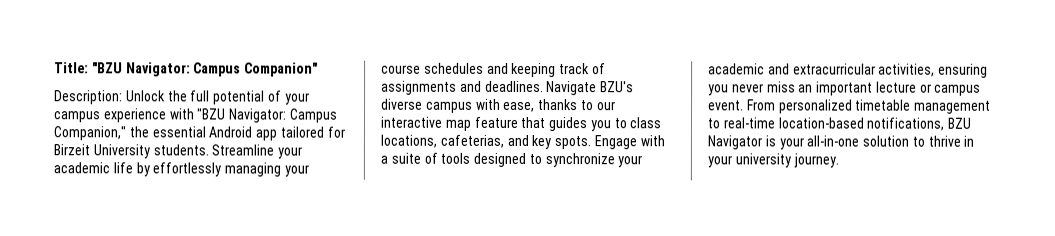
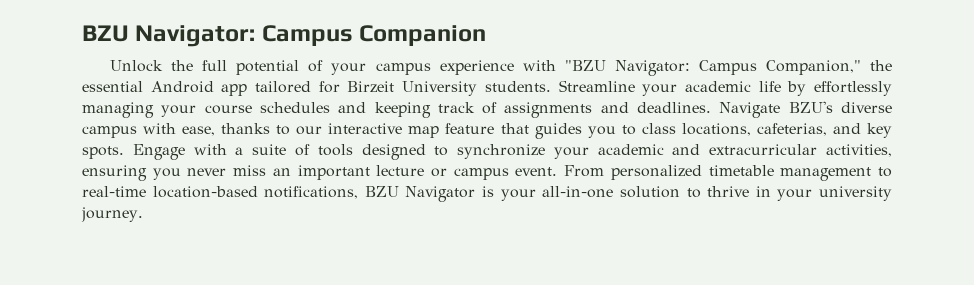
[54,62,319,77] [54,90,123,105] Title: "BZU Navigator: Campus Companion" // Description: -> [82,25,487,47] BZU Navigator: Campus Companion //

